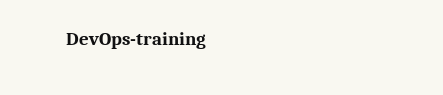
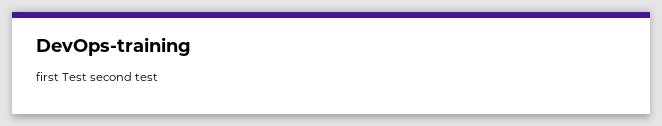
(206, 40) none -> [36,72,159,81] // first Test second test

